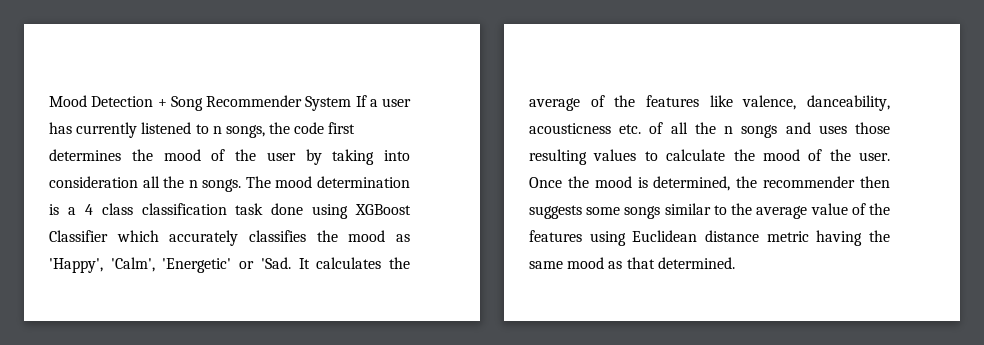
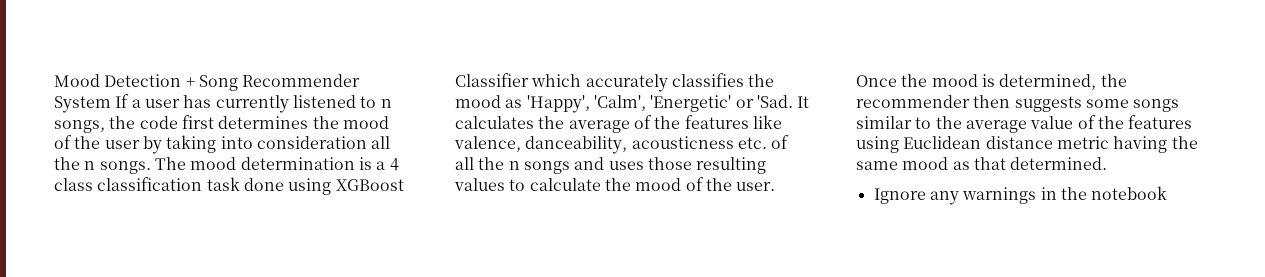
(735, 263) none -> [873,186,1168,205] // Ignore any warnings in the notebook

